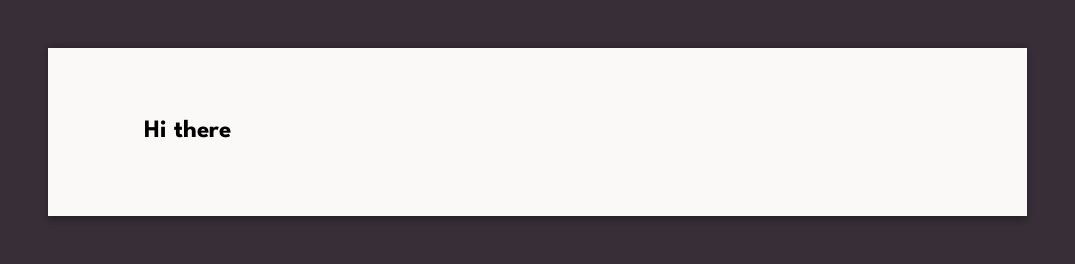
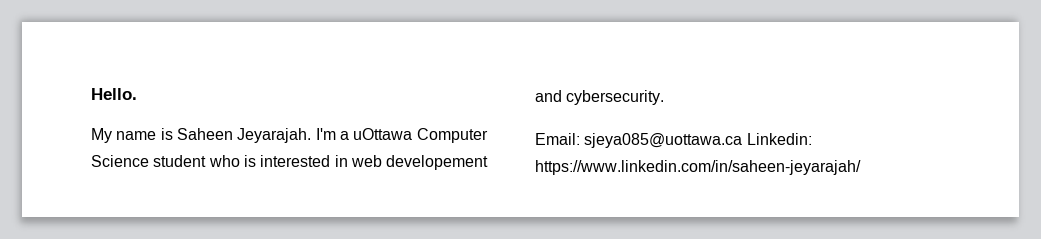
[144,119,231,138] Hi there -> [91,88,137,100] [91,128,488,143] [91,155,489,170] [535,90,665,105] [535,133,812,148] [535,160,861,175] Hello. // My name is Saheen Jeyarajah. I'm a uOttawa Computer Science student who is interested in web developement and cybersecurity. // Email: sjeya085@uottawa.ca Linkedin: https://www.linkedin.com/in/saheen-jeyarajah/

